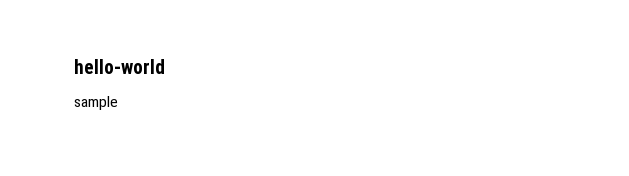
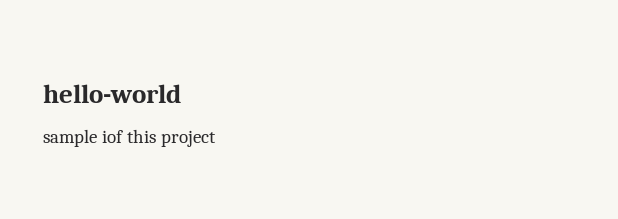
(118, 103) none -> [102,129,217,147] iof this project

